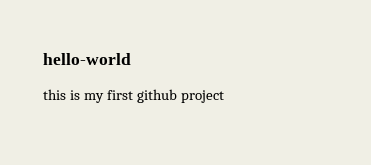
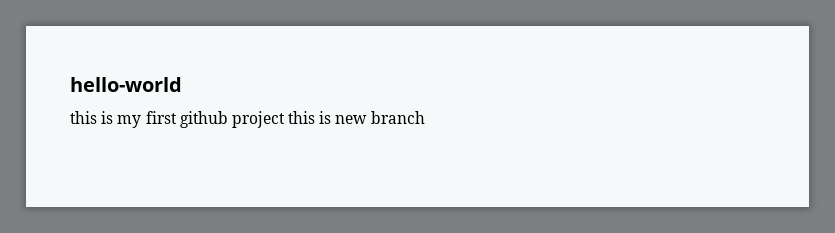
(224, 96) none -> [288,111,425,124] this is new branch

